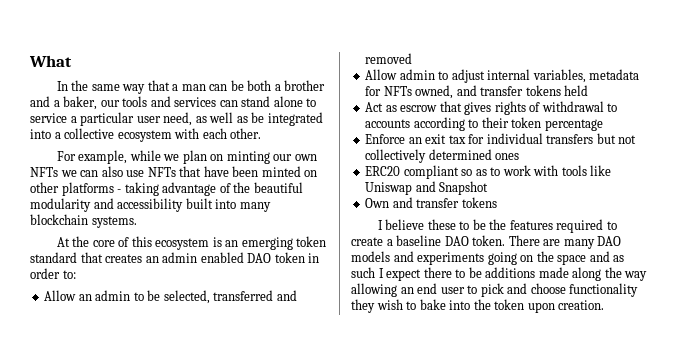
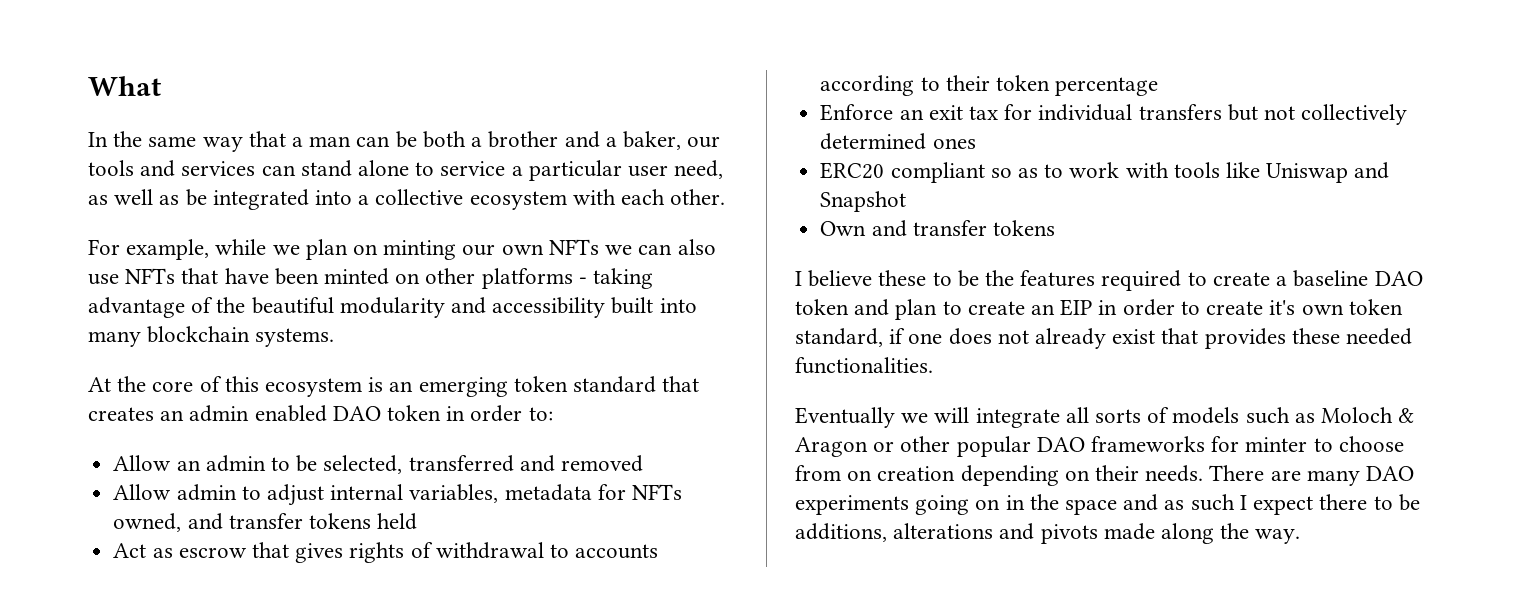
[472,235,506,246] token. -> [795,299,1403,320] [795,328,1413,349] [795,357,933,374] [795,407,1415,428] [795,436,1404,457] [795,465,1204,486] token and plan to create an EIP in order to create it's own token standard, if one does not already exist that provides these needed functionalities. // Eventually we will integrate all sorts of models such as Moloch & Aragon or other popular DAO frameworks for minter to choose from on creation depending on their needs.
[351,251,414,262] models and -> (1415, 473) none
(534, 258) none -> [1005,495,1025,510] in
[485,267,648,281] [351,283,639,297] [351,299,605,313] additions made along the way allowing an end user to pick and choose functionality they wish to bake into the token upon creation. -> [795,523,1301,544] additions, alterations and pivots made along the way.

